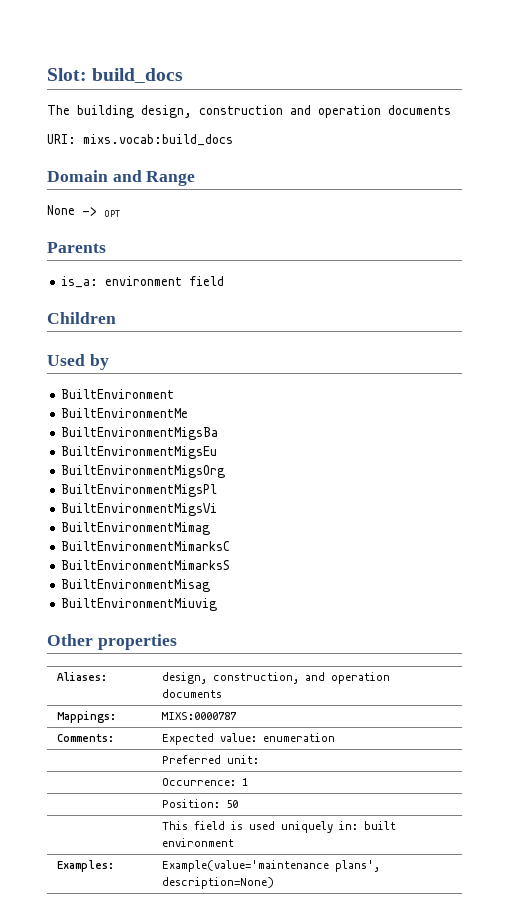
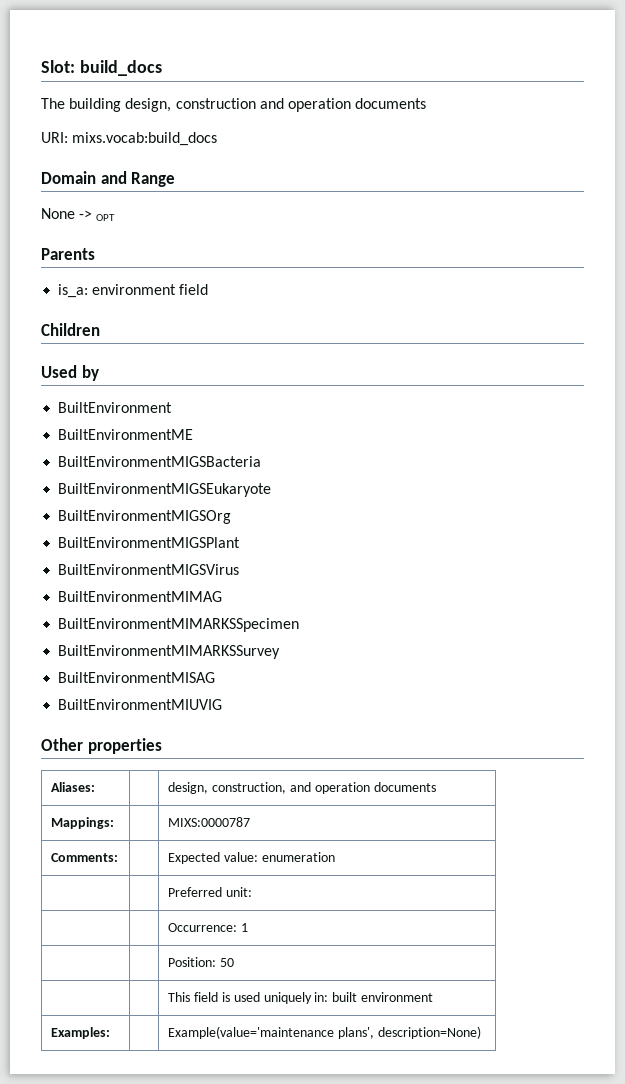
[61,408,189,418] [61,427,219,440] [61,446,218,459] [61,465,226,478] [61,484,218,497] [61,503,218,516] [61,522,211,535] [61,541,231,551] [61,560,231,570] [61,579,211,592] [61,598,218,611] BuiltEnvironmentMe // BuiltEnvironmentMigsBa // BuiltEnvironmentMigsEu // BuiltEnvironmentMigsOrg // BuiltEnvironmentMigsPl // BuiltEnvironmentMigsVi // BuiltEnvironmentMimag // BuiltEnvironmentMimarksC // BuiltEnvironmentMimarksS // BuiltEnvironmentMisag // BuiltEnvironmentMiuvig -> [58,429,194,440] [58,456,262,467] [58,483,272,497] [58,510,232,524] [58,537,241,548] [58,564,240,575] [58,591,223,602] [58,618,300,632] [58,645,281,659] [58,672,216,683] [58,699,223,710] BuiltEnvironmentME // BuiltEnvironmentMIGSBacteria // BuiltEnvironmentMIGSEukaryote // BuiltEnvironmentMIGSOrg // BuiltEnvironmentMIGSPlant // BuiltEnvironmentMIGSVirus // BuiltEnvironmentMIMAG // BuiltEnvironmentMIMARKSSpecimen // BuiltEnvironmentMIMARKSSurvey // BuiltEnvironmentMISAG // BuiltEnvironmentMIUVIG

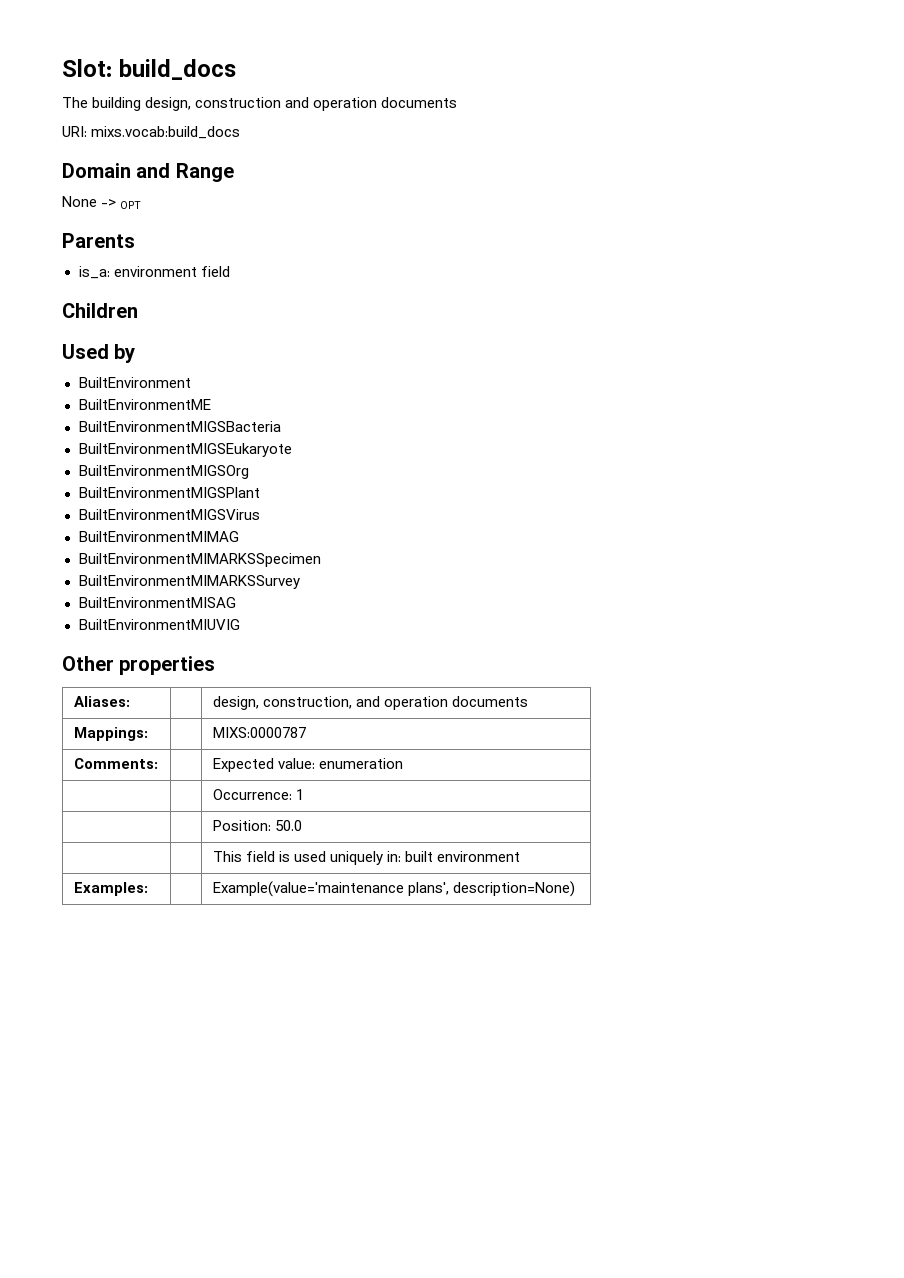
[168,887,253,897] // | | Preferred unit: -> (403, 763) none
[220,958,235,967] 50 -> [274,820,302,831] 50.0

